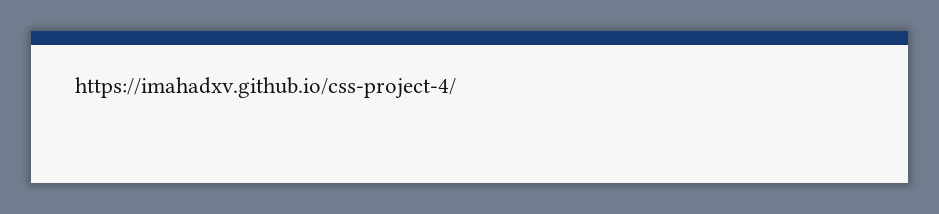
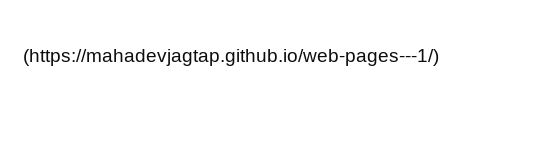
[75,77,456,99] https://imahadxv.github.io/css-project-4/ -> [23,49,439,66] (https://mahadevjagtap.github.io/web-pages---1/)

